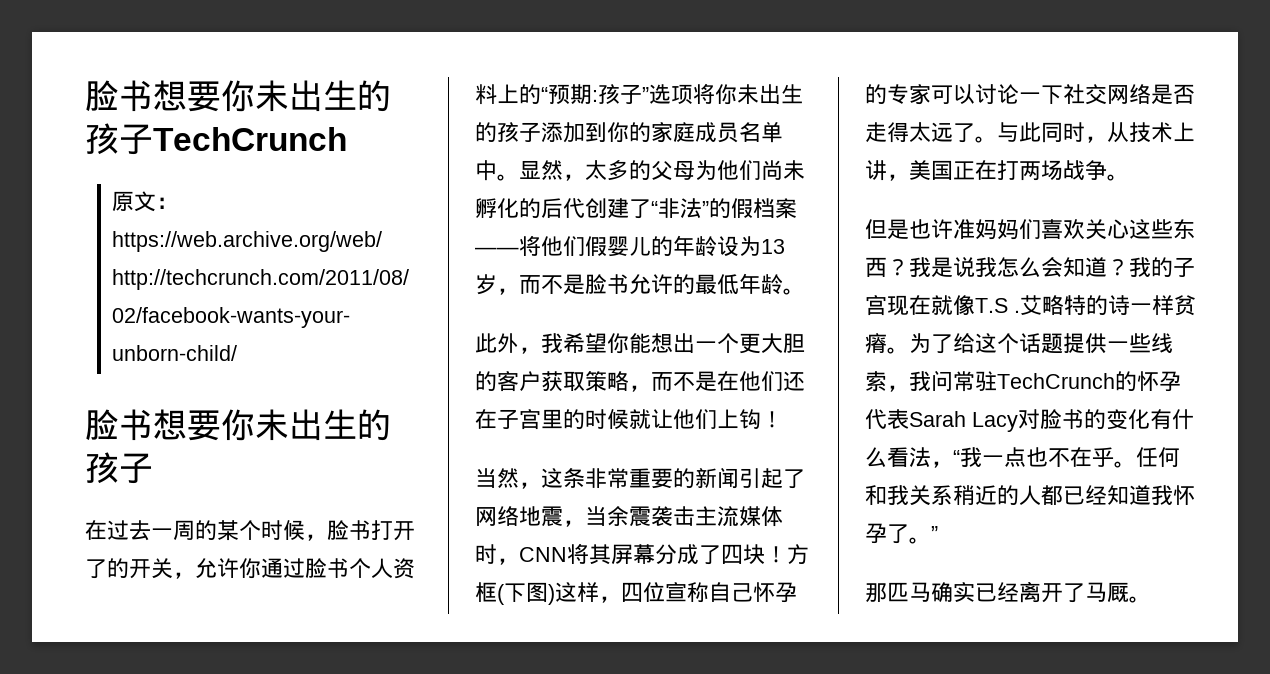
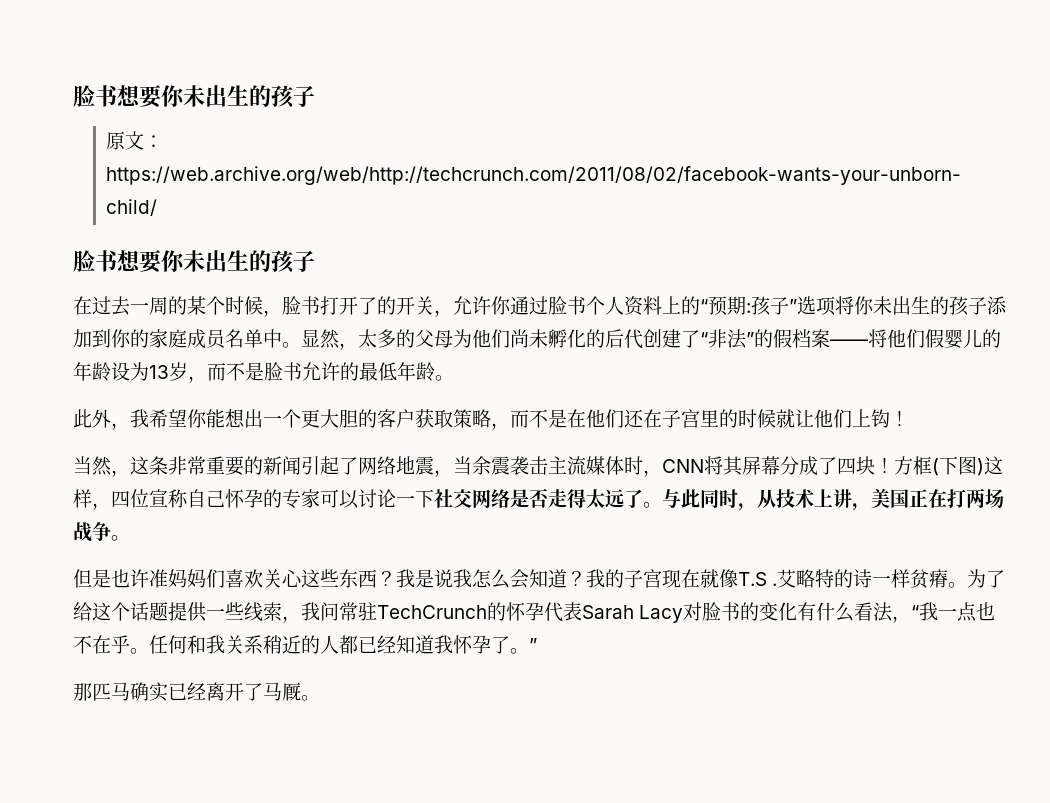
[85,80,391,112] [85,123,347,155] 脸书想要你未出生的孩子TechCrunch -> [73,85,315,108] 脸书想要你未出生的孩子

